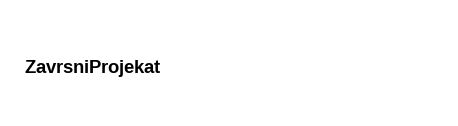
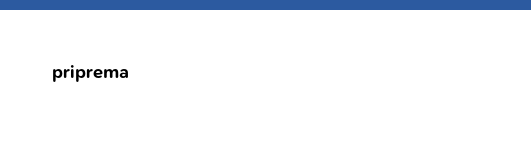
[25,60,160,77] ZavrsniProjekat -> [52,65,129,82] priprema

